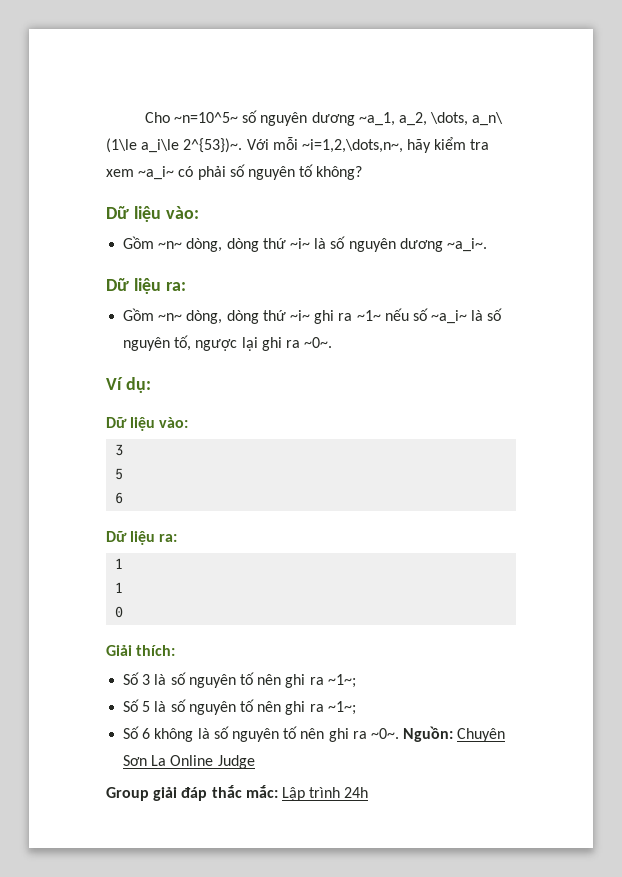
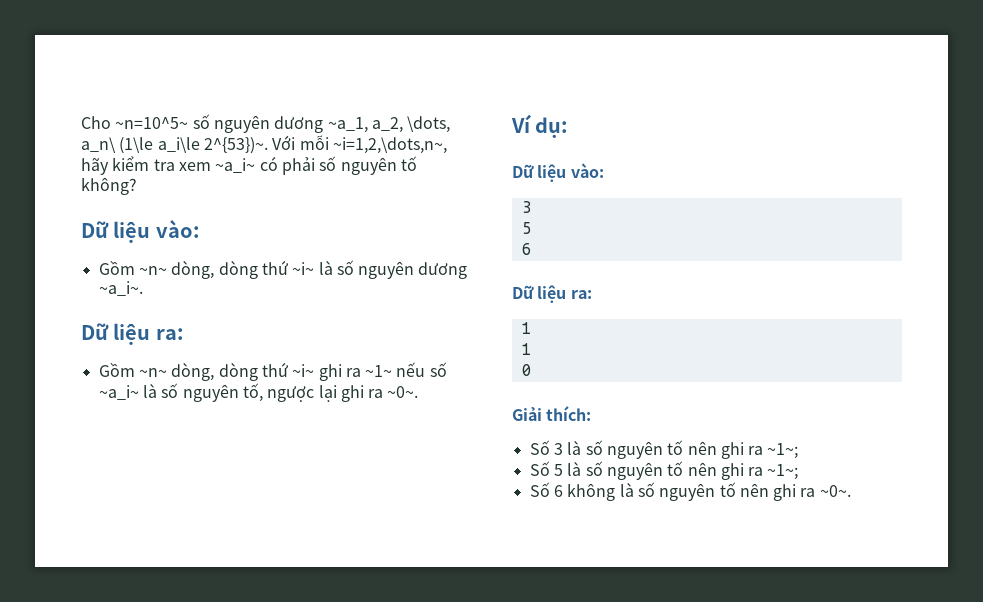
[403,726,506,742] [123,755,255,769] [106,785,369,801] Nguồn: Chuyên Sơn La Online Judge // Group giải đáp thắc mắc: Lập trình 24h -> (851, 491) none

